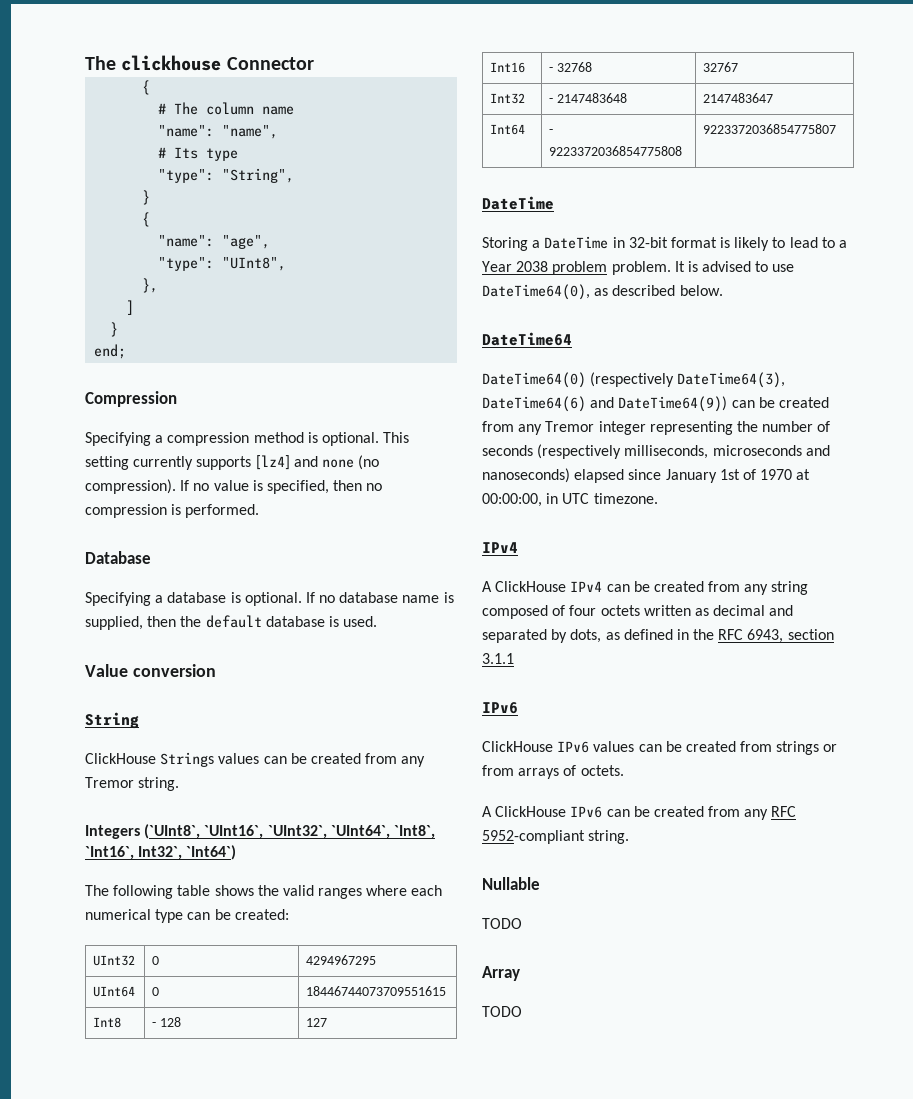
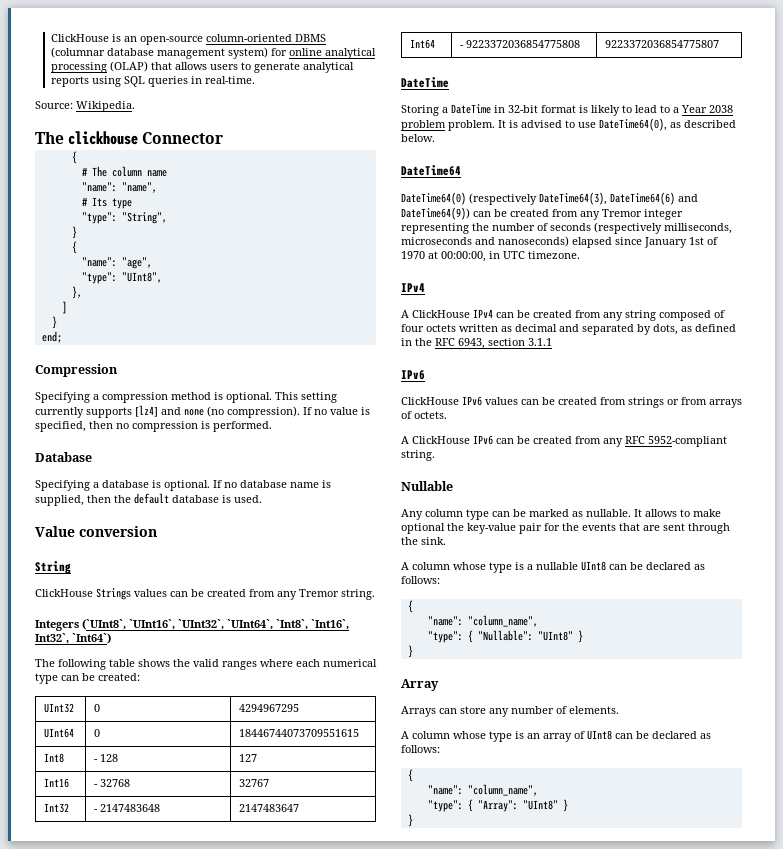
(85, 63) none -> [51,34,327,45] [51,47,377,59] [51,61,355,73] [51,76,256,87] [35,101,135,112] ClickHouse is an open-source column-oriented DBMS (columnar database management system) for online analytical processing (OLAP) that allows users to generate analytical reports using SQL queries in real-time. // Source: Wikipedia. //
[482,918,522,929] [482,966,520,981] [482,1006,522,1017] TODO // Array // TODO -> [401,509,721,520] [401,523,730,534] [401,537,446,545] [401,561,705,573] [401,576,440,584] [407,600,413,613] [427,615,538,627] [427,630,583,643] [407,645,413,658] [401,679,439,691] [401,706,619,717] [401,730,711,742] [401,745,440,753] [407,769,413,782] [427,784,538,796] [427,799,568,812] [407,814,413,827] Any column type can be marked as nullable. It allows to make optional the key-value pair for the events that are sent through the sink. // A column whose type is a nullable UInt8 can be declared as follows: // { // "name": "column_name", // "type": { "Nullable": "UInt8" } // } // Array // Arrays can store any number of elements. // A column whose type is an array of UInt8 can be declared as follows: // { // "name": "column_name", // "type": { "Array": "UInt8" } // }

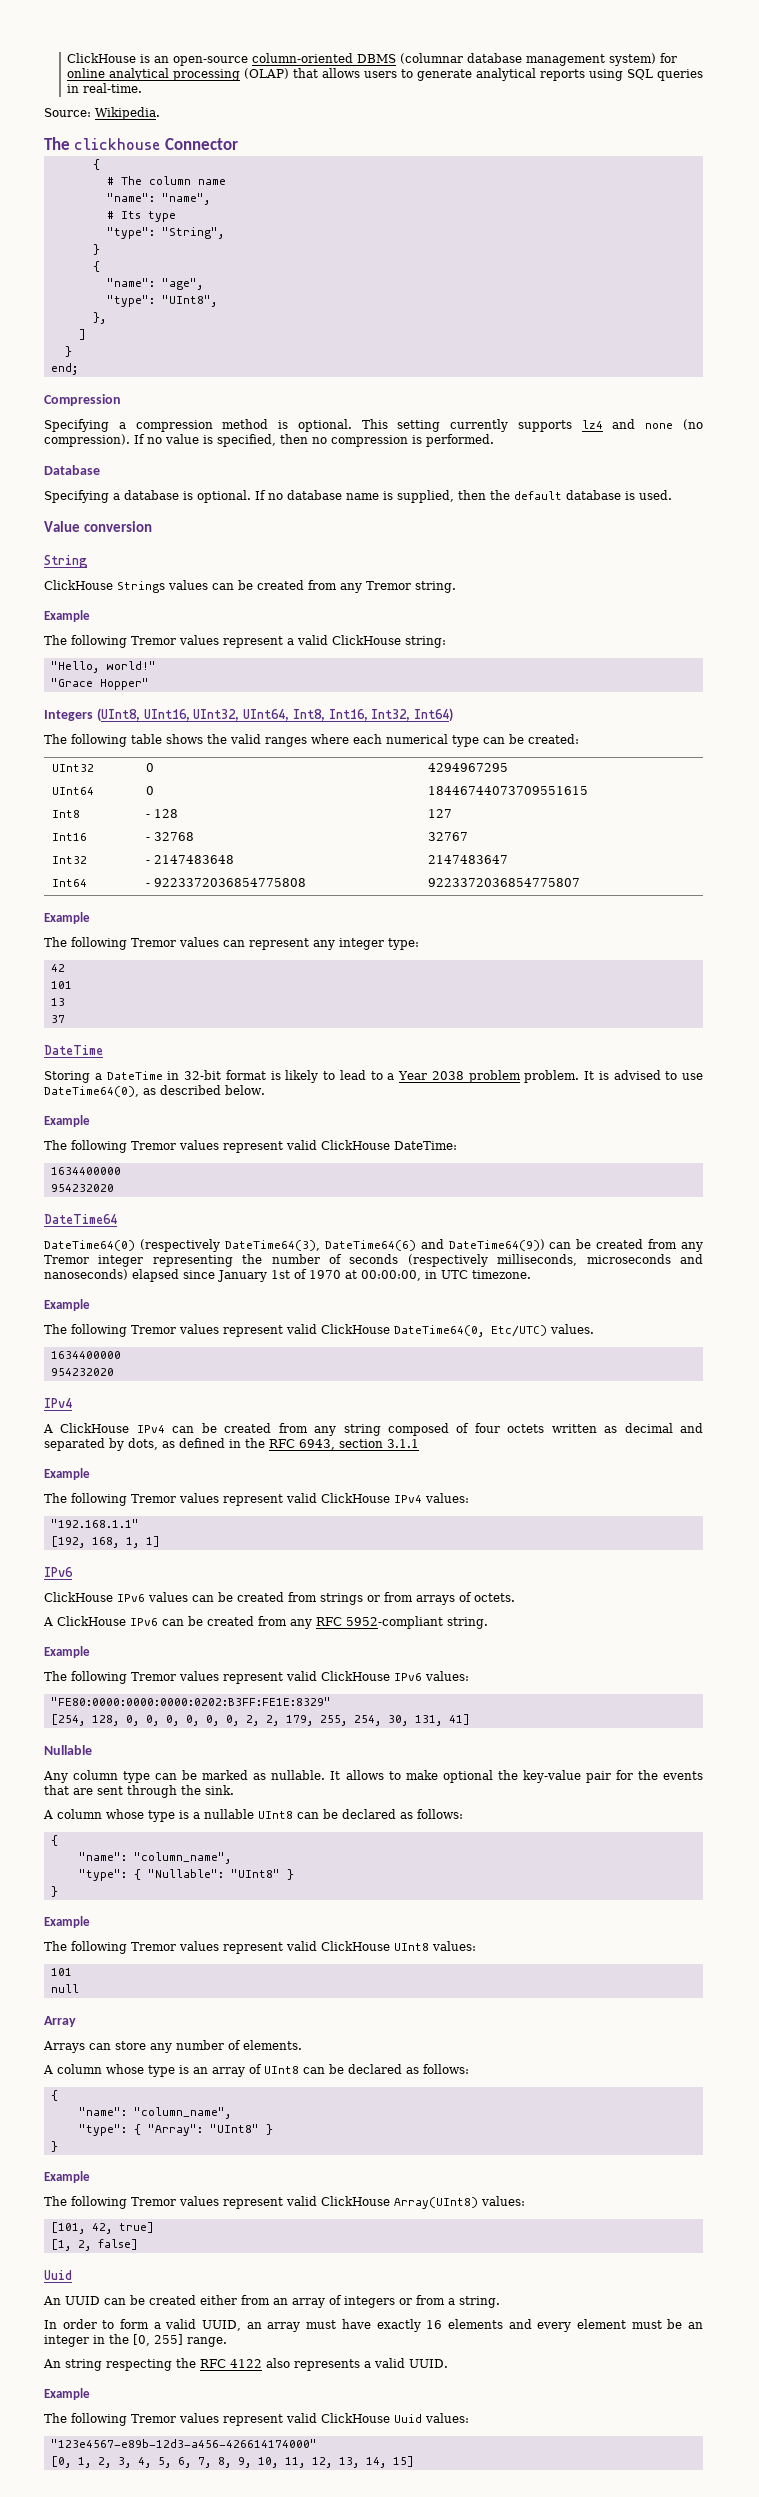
[135,405,158,417] [lz4] -> [581,420,603,429] lz4
[35,619,349,631] [35,633,111,644] Integers (`UInt8`, `UInt16`, `UInt32`, `UInt64`, `Int8`, `Int16`, Int32`, `Int64`) -> [44,610,90,622] [44,635,446,648] [50,661,156,673] [50,678,149,690] [44,708,454,722] Example // The following Tremor values represent a valid ClickHouse string: // "Hello, world!" // "Grace Hopper" // Integers (UInt8, UInt16, UInt32, UInt64, Int8, Int16, Int32, Int64)
(719, 44) none -> [44,912,90,924] [44,937,419,950] [50,964,65,972] [50,981,72,989] [50,998,65,1006] [50,1015,65,1023] // Example // The following Tremor values can represent any integer type: // 42 // 101 // 13 // 37
(435, 138) none -> [44,1115,90,1127] [44,1140,457,1153] [50,1167,121,1175] [50,1184,114,1192] // Example // The following Tremor values represent valid ClickHouse DateTime: // 1634400000 // 954232020
(580, 255) none -> [44,1299,90,1311] [44,1324,594,1337] [50,1351,121,1359] [50,1368,114,1376] // Example // The following Tremor values represent valid ClickHouse DateTime64(0, Etc/UTC) values. // 1634400000 // 954232020
(552, 342) none -> [44,1468,90,1480] [44,1493,469,1506] [50,1519,139,1528] [50,1536,160,1548] // Example // The following Tremor values represent valid ClickHouse IPv4 values: // "192.168.1.1" // [192, 168, 1, 1]
(435, 455) none -> [44,1646,90,1658] [44,1671,469,1684] [50,1697,331,1706] [50,1714,470,1726] // Example // The following Tremor values represent valid ClickHouse IPv6 values: // "FE80:0000:0000:0000:0202:B3FF:FE1E:8329" // [254, 128, 0, 0, 0, 0, 0, 0, 2, 2, 179, 255, 254, 30, 131, 41]
(413, 651) none -> [44,1916,90,1928] [44,1941,476,1954] [50,1968,72,1976] [50,1984,79,1993] // Example // The following Tremor values represent valid ClickHouse UInt8 values: // 101 // null
(413, 820) none -> [44,2171,90,2183] [44,2196,525,2209] [50,2222,154,2234] [50,2239,138,2251] [44,2270,72,2280] [43,2295,500,2308] [44,2319,704,2332] [44,2334,227,2347] [43,2358,448,2371] [44,2388,90,2400] [44,2413,469,2426] [50,2439,317,2448] [50,2456,414,2468] // Example // The following Tremor values represent valid ClickHouse Array(UInt8) values: // [101, 42, true] // [1, 2, false] // Uuid // An UUID can be created either from an array of integers or from a string. // In order to form a valid UUID, an array must have exactly 16 elements and every element must be an integer in the [0, 255] range. // An string respecting the RFC 4122 also represents a valid UUID. // Example // The following Tremor values represent valid ClickHouse Uuid values: // "123e4567-e89b-12d3-a456-426614174000" // [0, 1, 2, 3, 4, 5, 6, 7, 8, 9, 10, 11, 12, 13, 14, 15]

